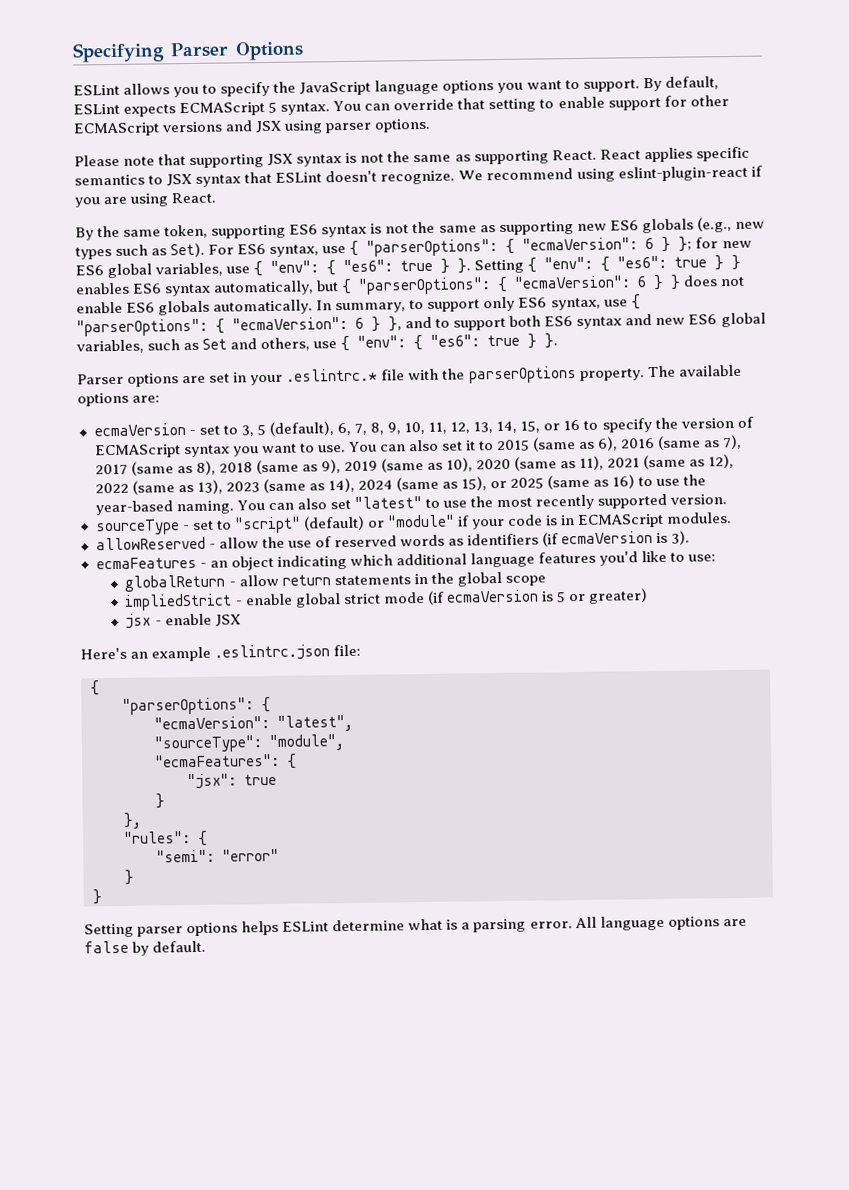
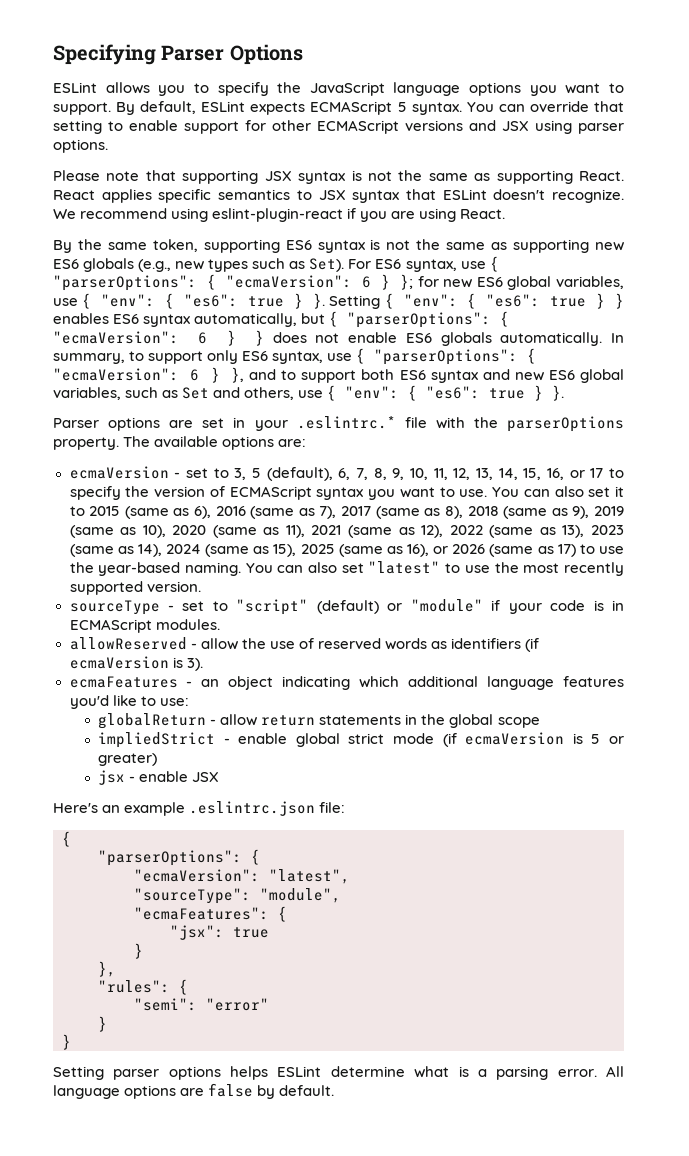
[543,419,581,431] or 16 -> [546,468,604,480] 16, or 17
[490,480,508,489] or -> (297, 550) none
[612,474,636,489] 16) -> [406,544,576,557] 16), or 2026 (same as 17)

